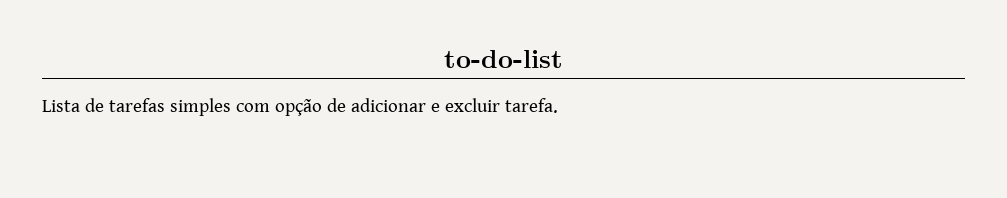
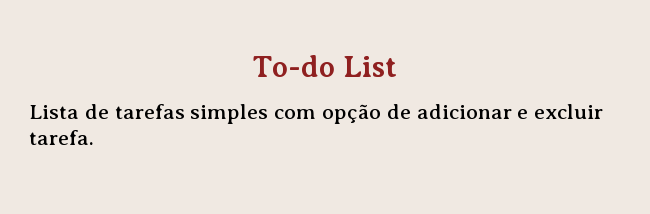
[444,50,563,68] to-do-list -> [252,55,398,77] To-do List

